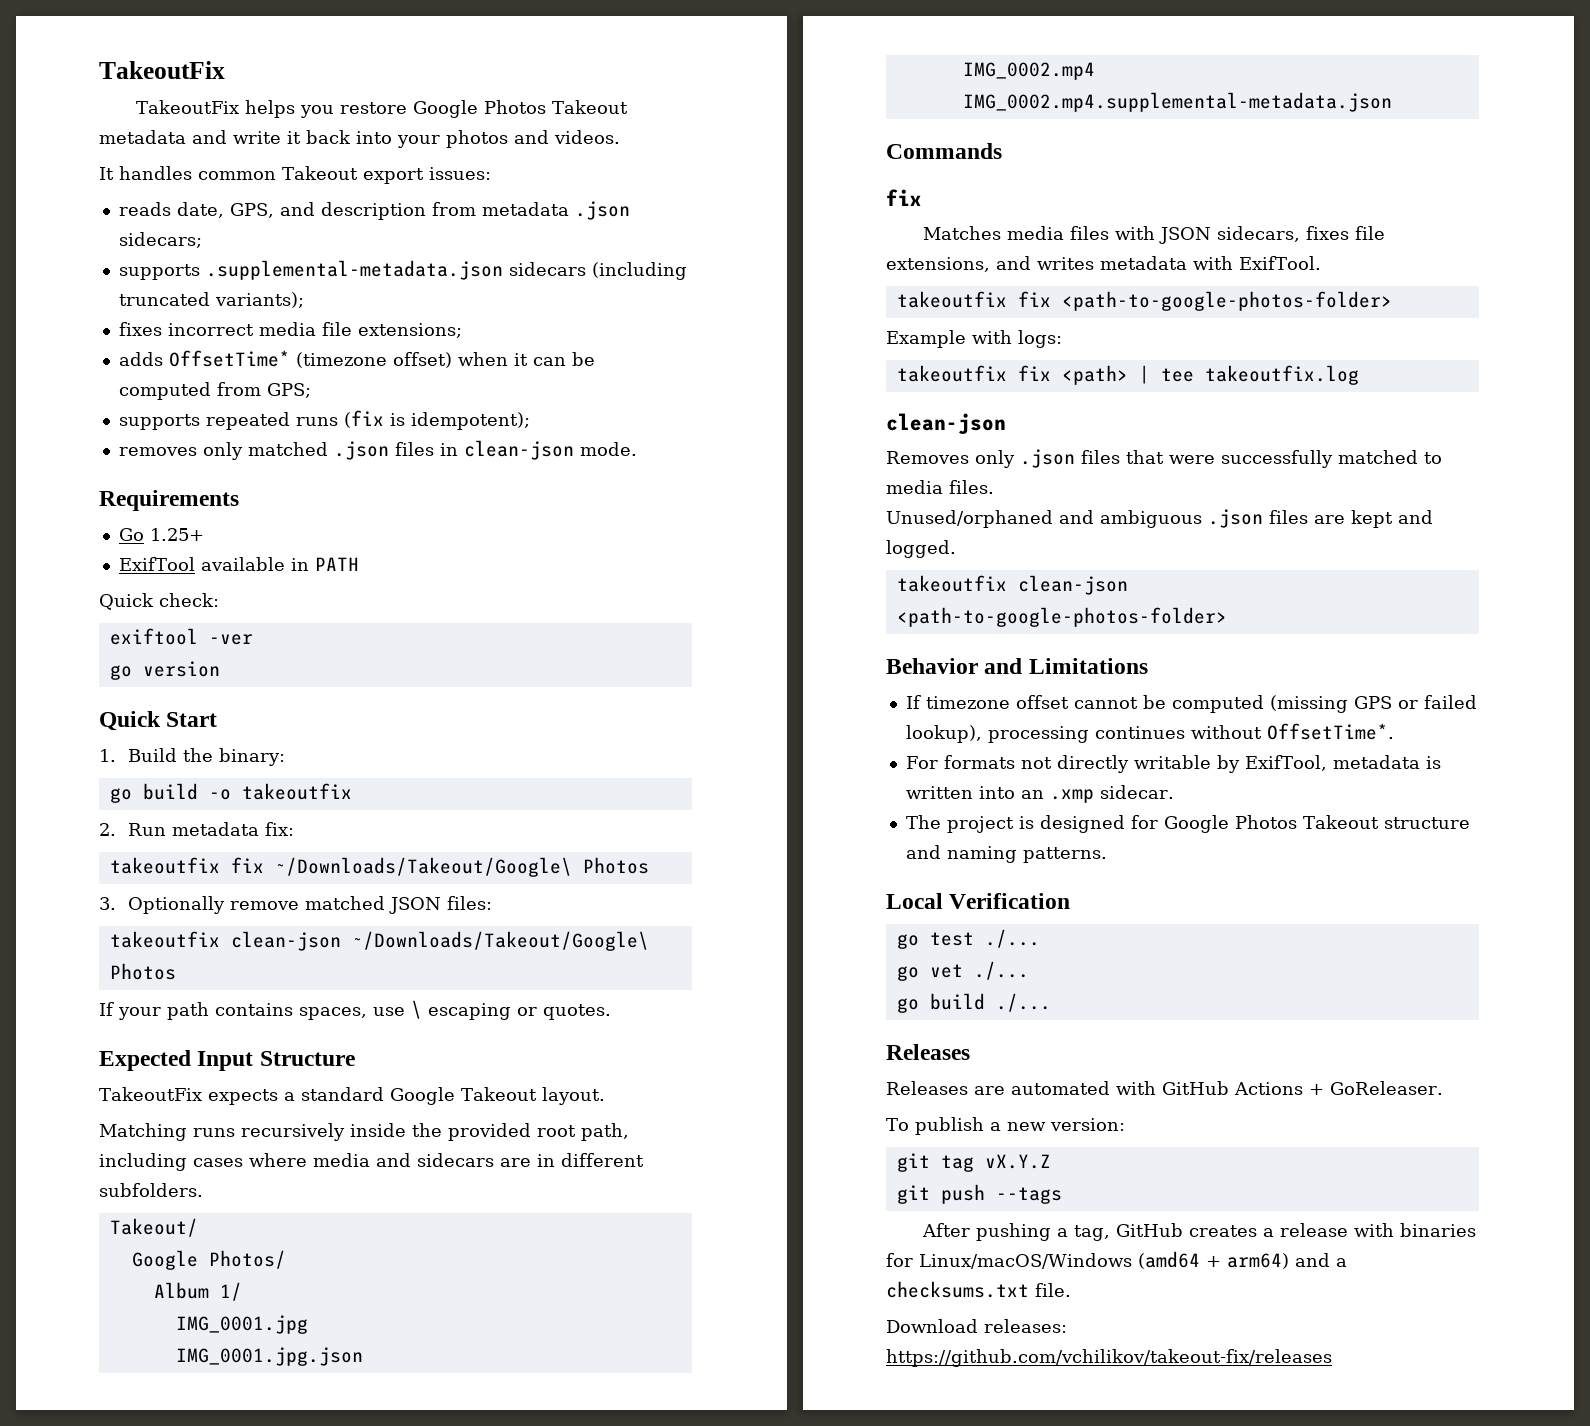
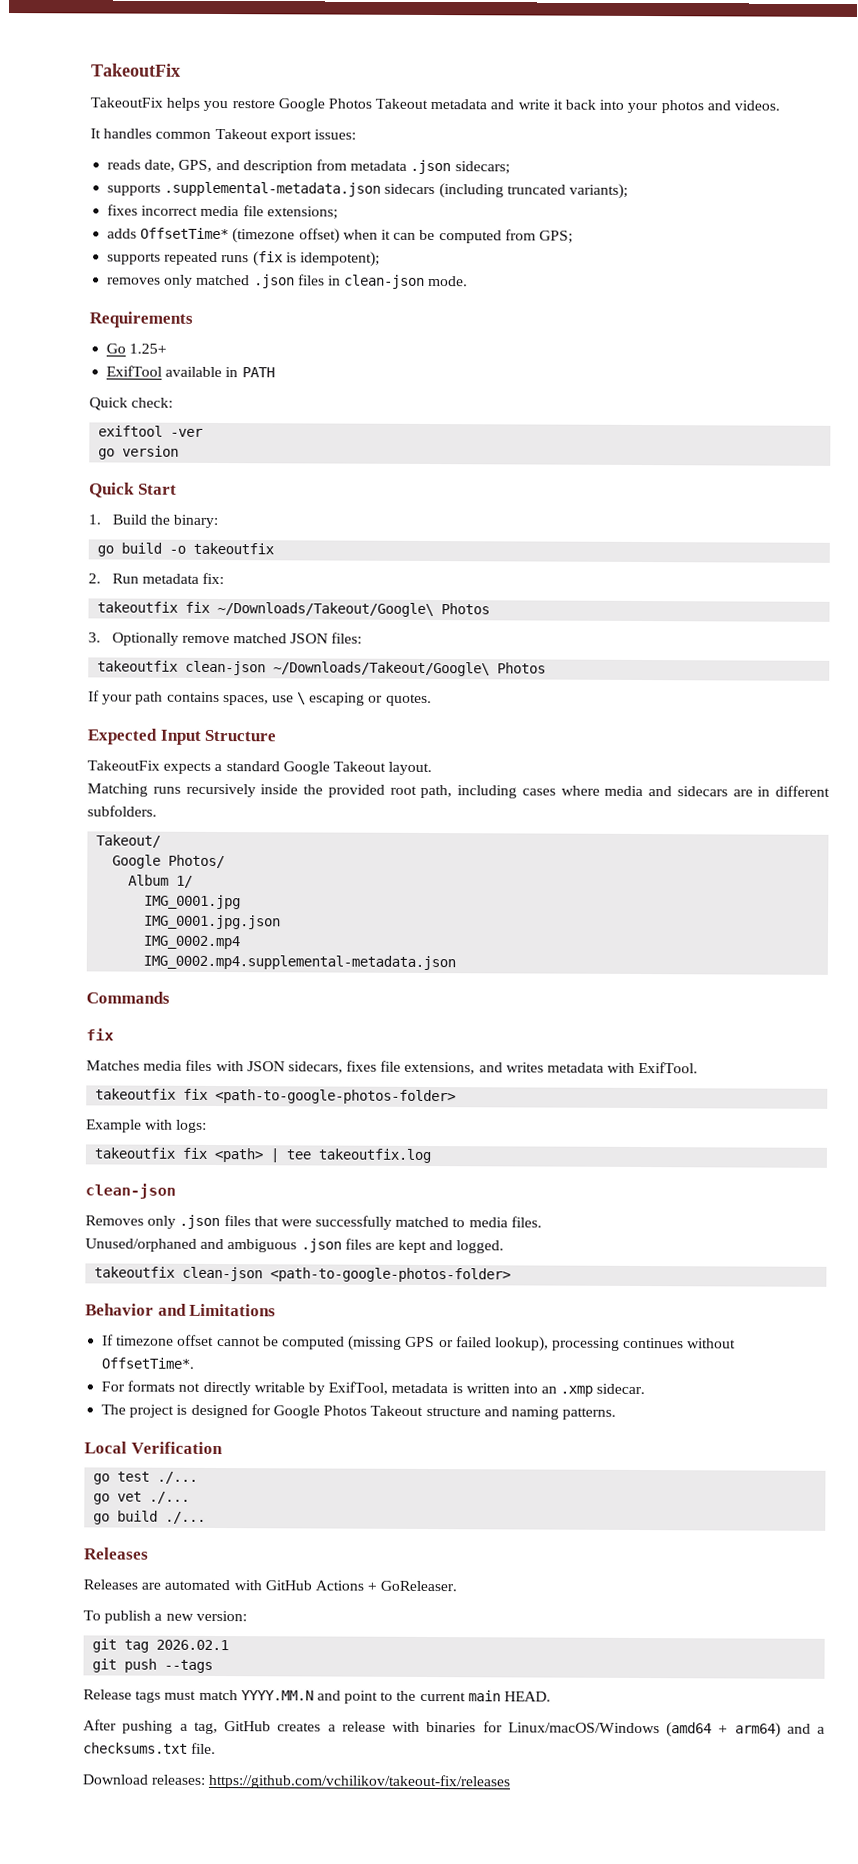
[984,1154,1051,1169] vX.Y.Z -> [156,1639,230,1651] 2026.02.1
(1062, 1195) none -> [83,1689,552,1704] // Release tags must match YYYY.MM.N and point to the current main HEAD.

